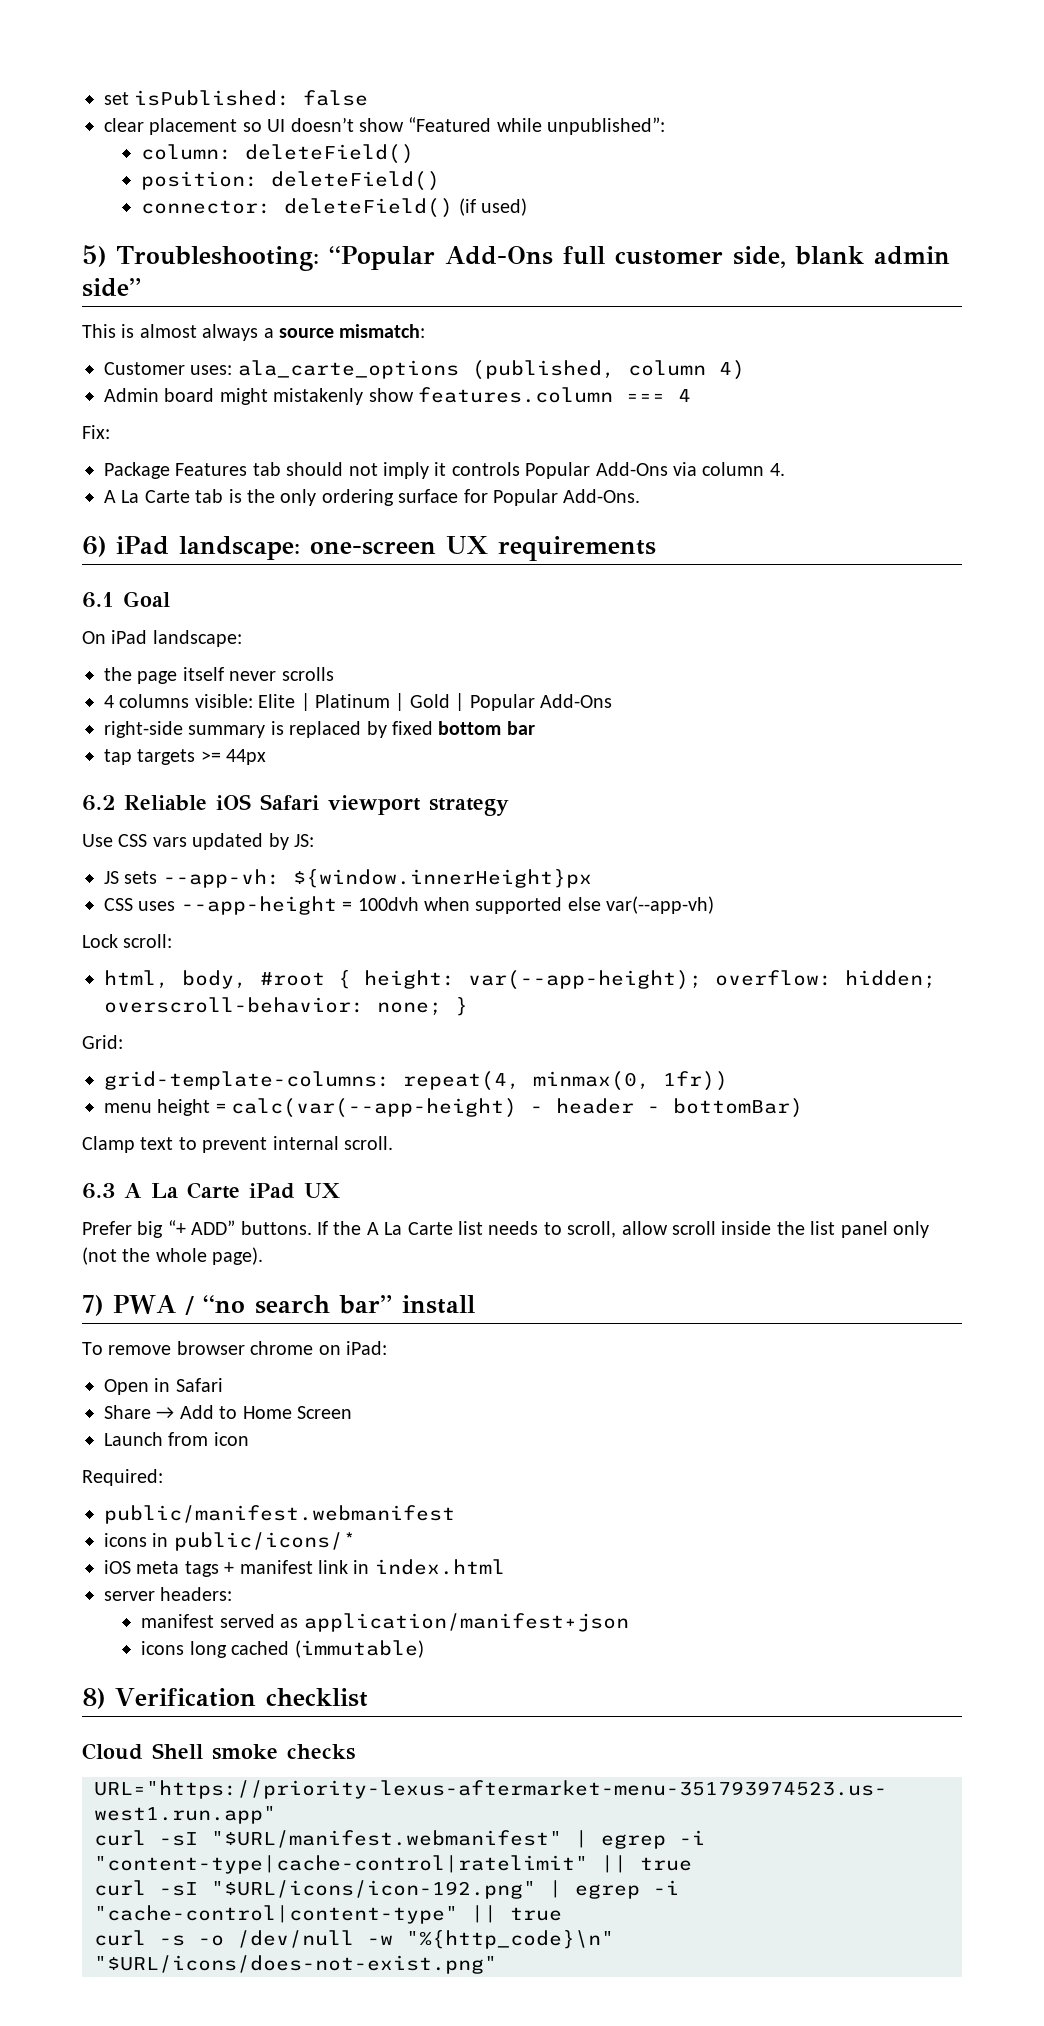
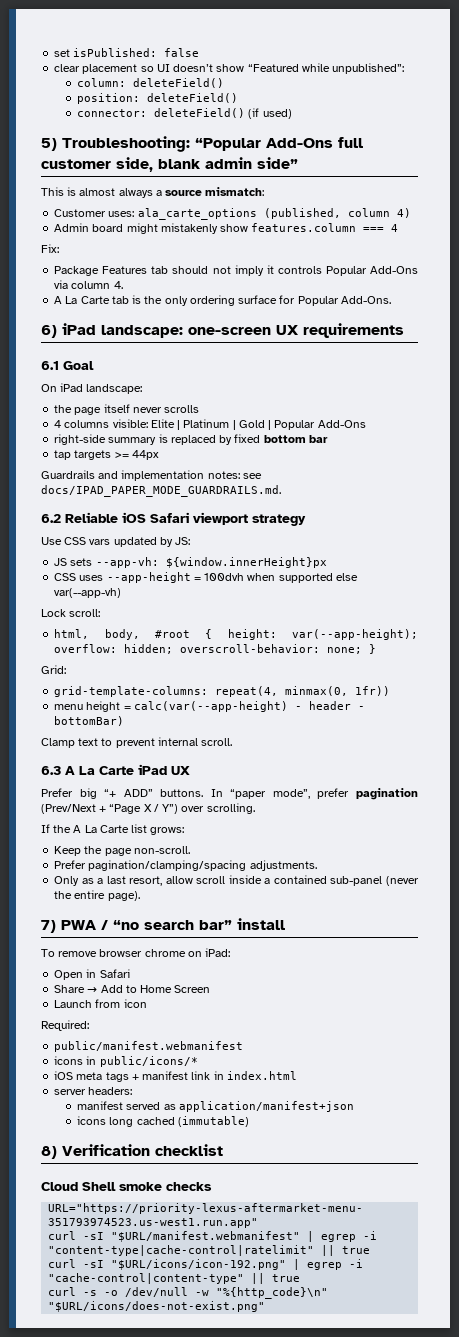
(267, 757) none -> [41,470,262,481] [41,485,281,497] // Guardrails and implementation notes: see docs/IPAD_PAPER_MODE_GUARDRAILS.md.
(312, 1228) none -> [210,788,418,800] [41,803,255,814] In “paper mode”, prefer pagination (Prev/Next + “Page X / Y”) over scrolling. //
[488,1221,929,1238] [82,1247,207,1265] needs to scroll, allow scroll inside the list panel only (not the whole -> [150,827,185,835] [54,846,190,856] [54,860,317,871] [54,875,419,886] [54,890,106,899] grows: // Keep the page non-scroll. // Prefer pagination/clamping/spacing adjustments. // Only as a last resort, allow scroll inside a contained sub-panel (never the entire

